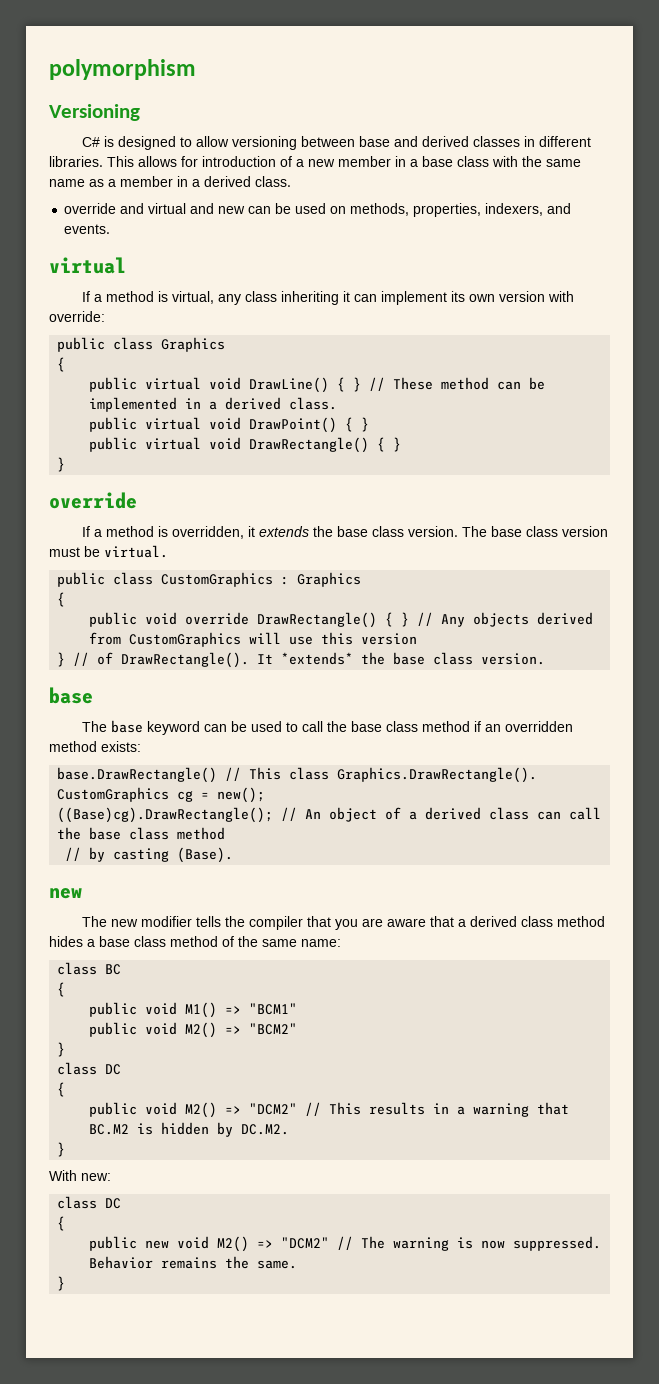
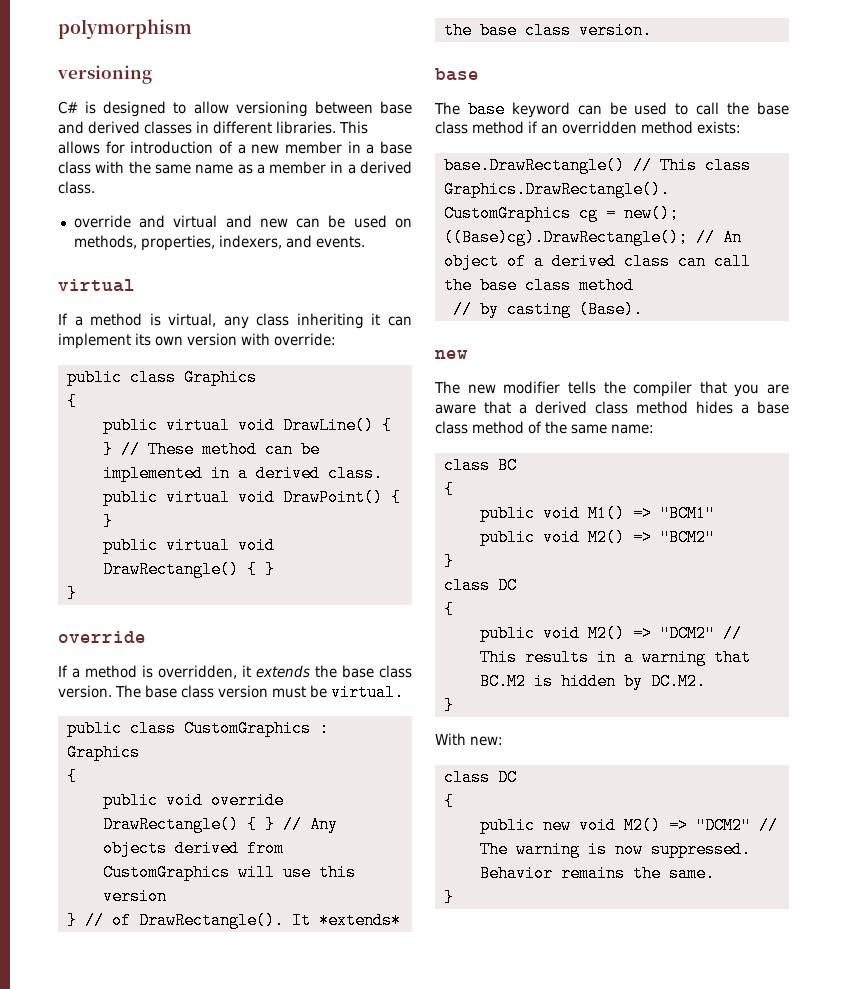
[49,104,140,121] Versioning -> [57,65,152,84] versioning

